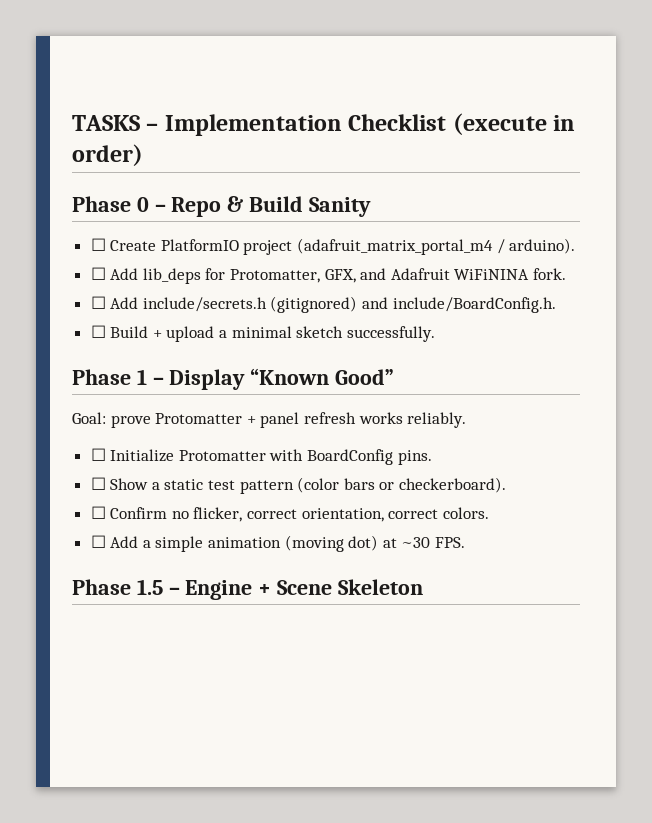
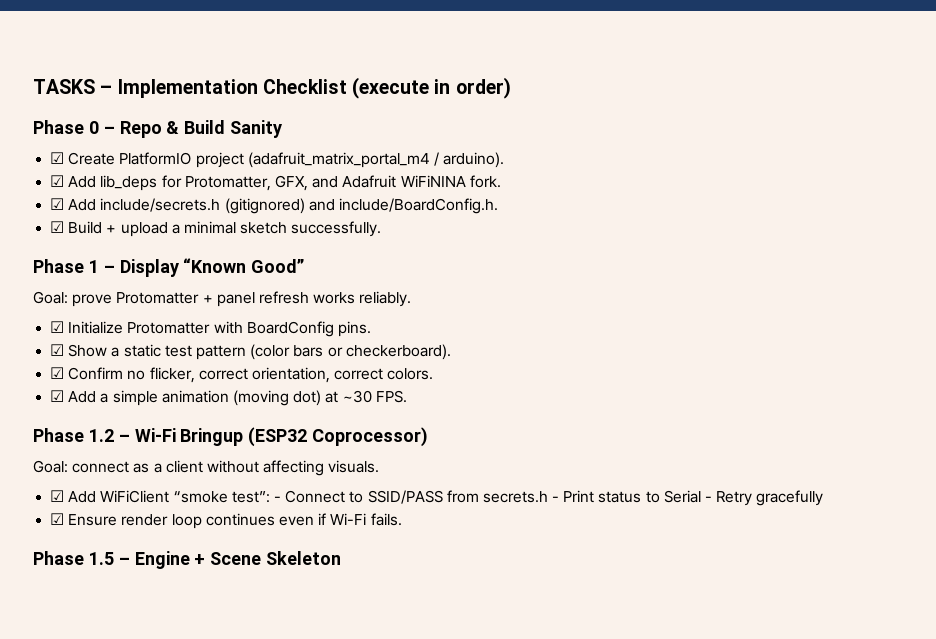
[90,238,106,251] ☐ -> [50,152,65,164] ☑
[90,267,106,280] ☐ -> [50,175,65,187] ☑
[90,296,106,309] ☐ -> [50,198,65,210] ☑
[90,325,106,338] ☐ -> [50,221,65,233] ☑
[90,448,106,461] ☐ -> [50,321,65,333] ☑
[90,477,106,490] ☐ -> [50,344,65,356] ☑
[90,506,106,519] ☐ -> [50,367,65,379] ☑
[90,535,106,548] ☐ -> [50,390,65,402] ☑
(466, 542) none -> [33,427,429,447] [33,460,380,476] [50,490,824,506] [50,513,402,529] // Phase 1.2 – Wi-Fi Bringup (ESP32 Coprocessor) // Goal: connect as a client without affecting visuals. // ☑ Add WiFiClient “smoke test”: - Connect to SSID/PASS from secrets.h - Print status to Serial - Retry gracefully // ☑ Ensure render loop continues even if Wi-Fi fails.

